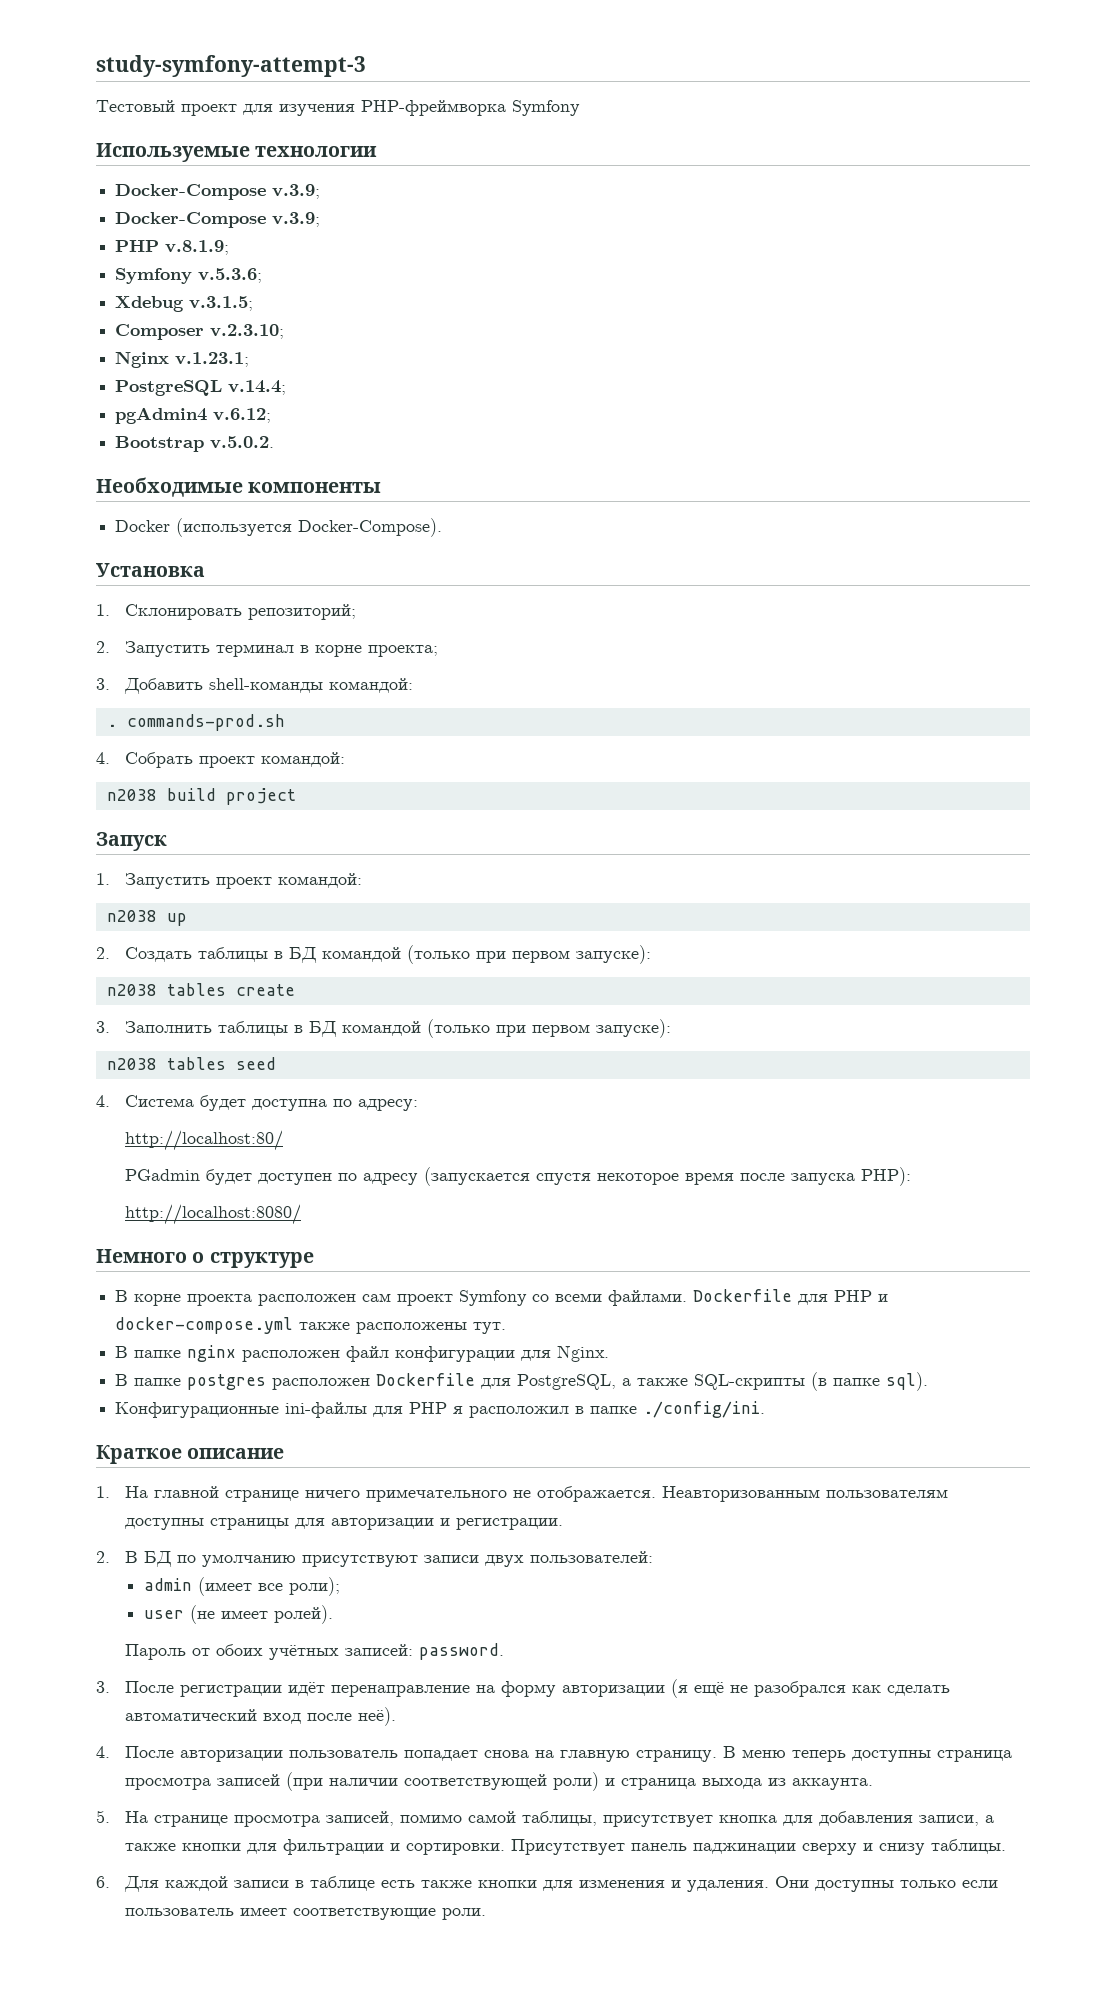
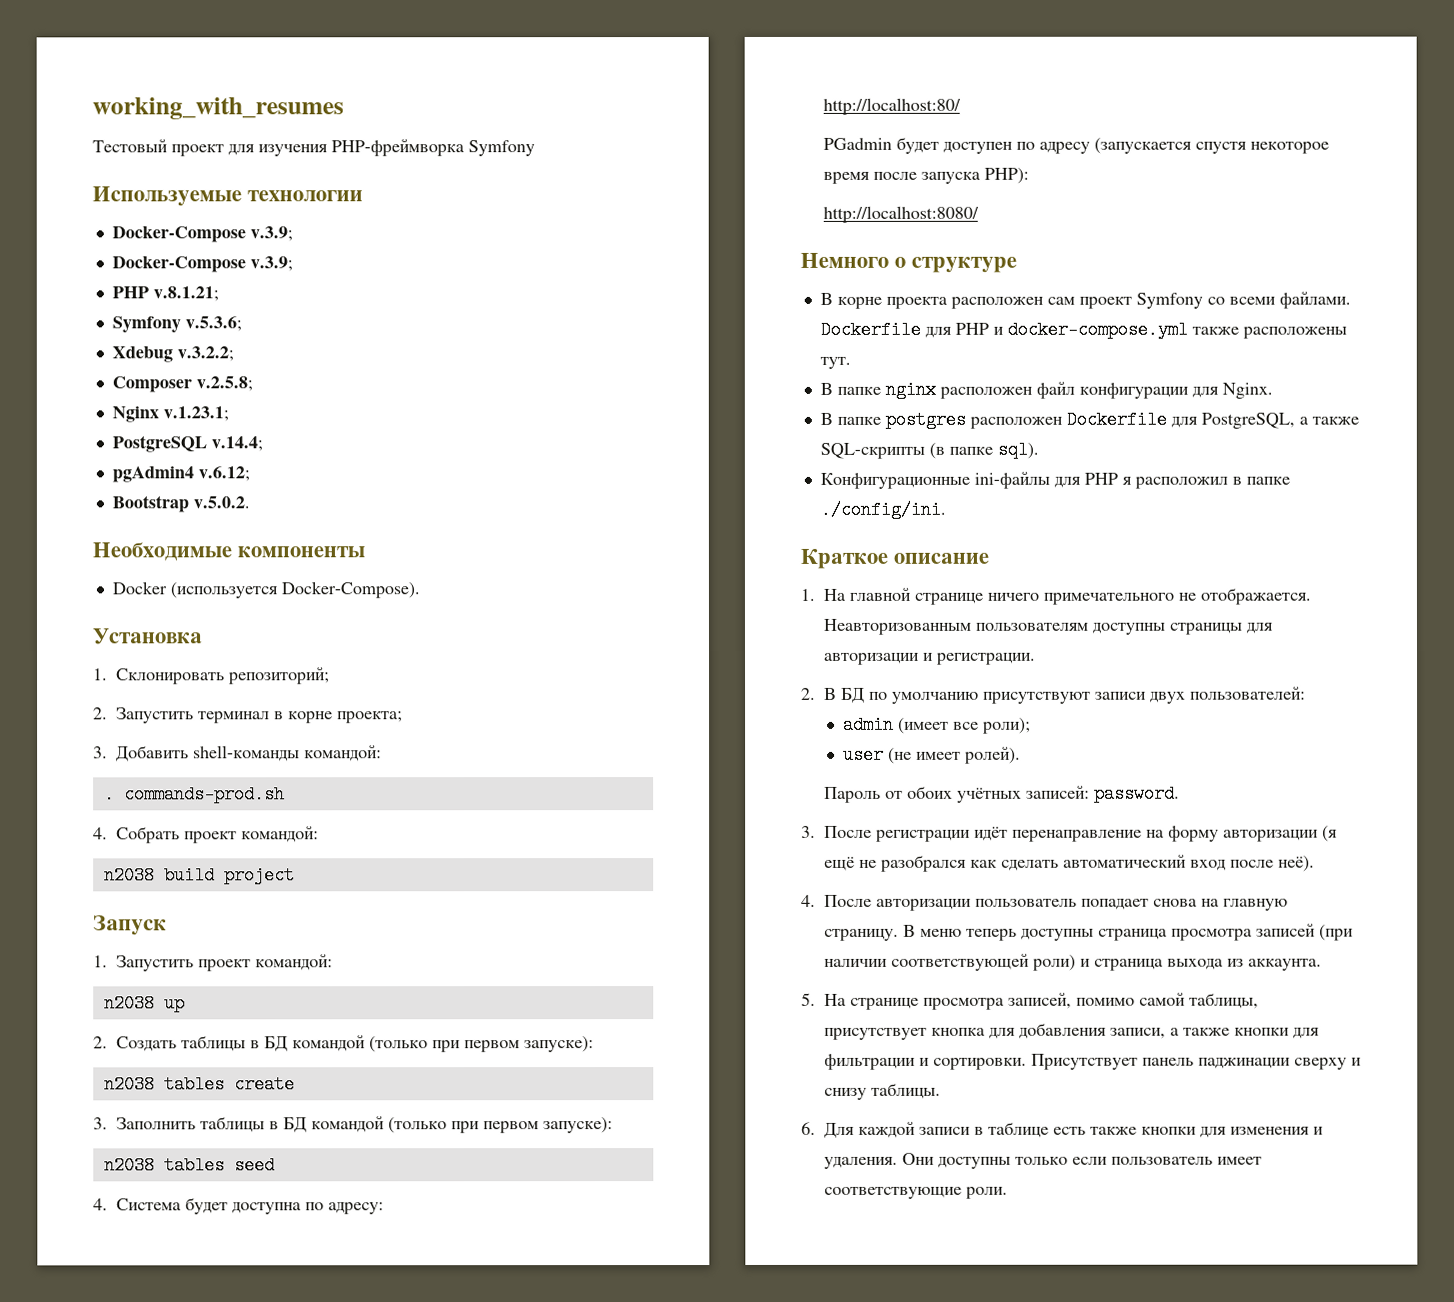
[96,55,366,77] study-symfony-attempt-3 -> [92,97,344,120] working_with_resumes
[165,240,230,255] v.8.1.9; -> [152,286,219,302] v.8.1.21;
[189,296,254,311] v.3.1.5; -> [176,346,234,362] v.3.2.2;
[210,324,285,339] v.2.3.10; -> [195,376,253,392] v.2.5.8;

